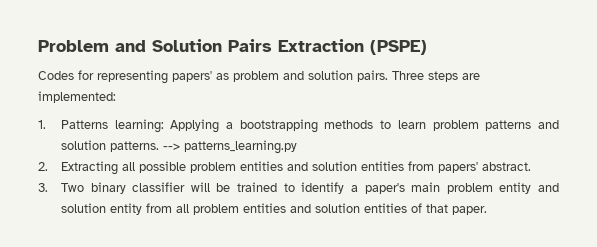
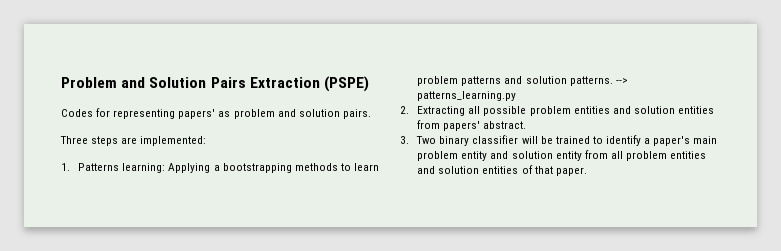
(388, 76) none -> (371, 114) //

